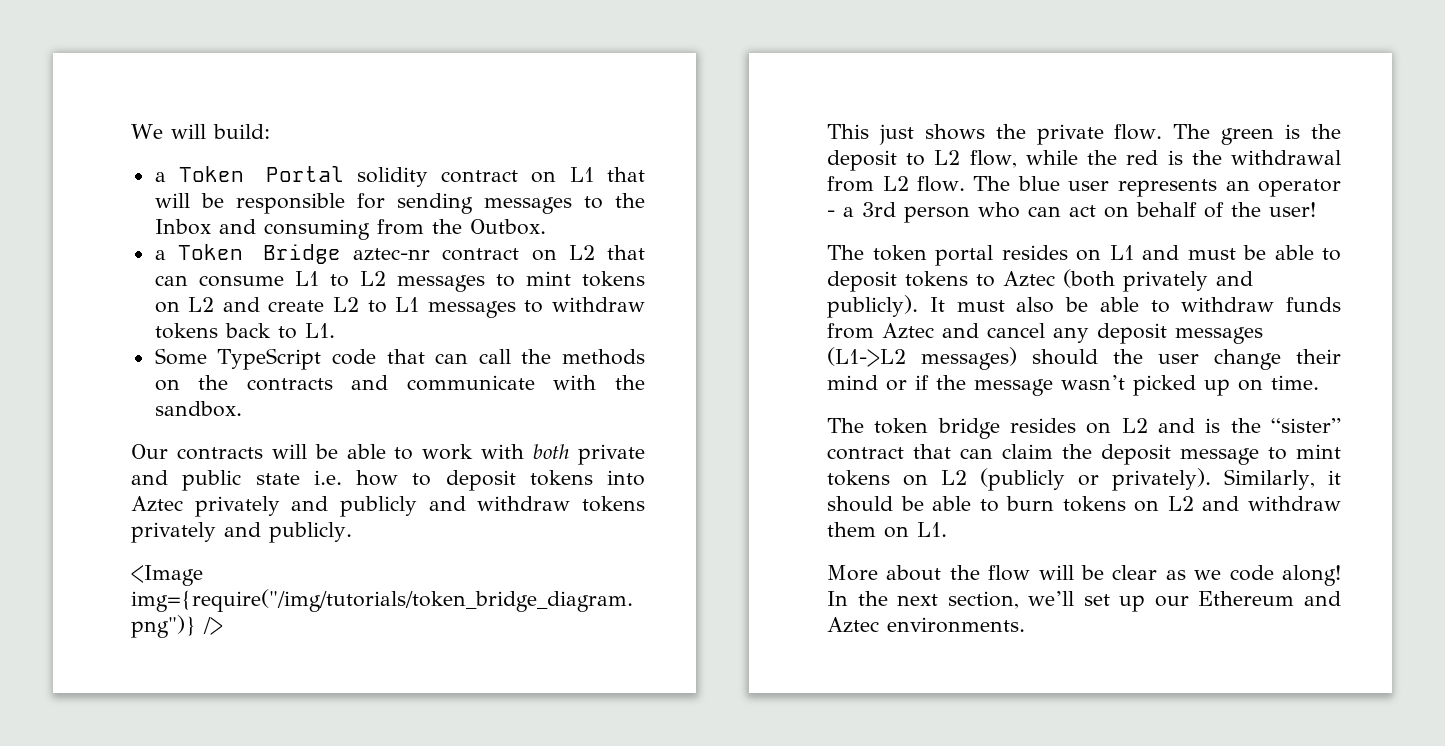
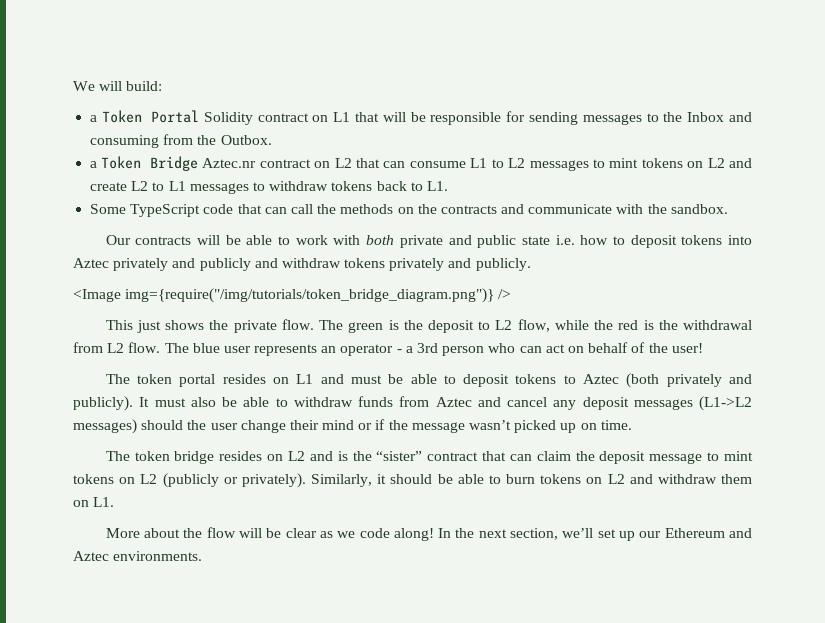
[356,167,428,187] solidity -> [203,112,253,125] Solidity
[353,248,431,261] aztec-nr -> [202,158,257,168] Aztec.nr

